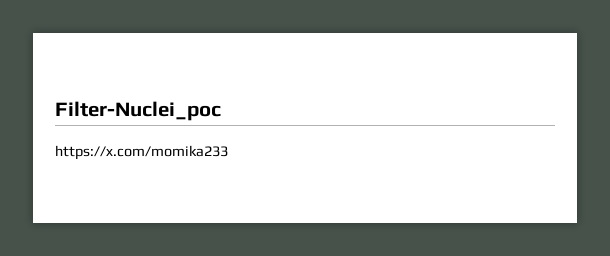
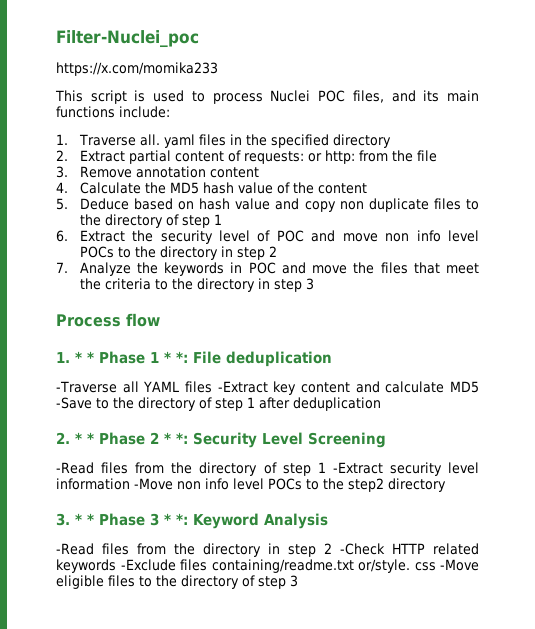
(228, 152) none -> [55,90,480,104] [56,106,170,118] [56,134,391,148] [56,150,437,164] [56,166,259,178] [56,182,367,194] [56,198,480,212] [79,214,222,228] [56,230,479,244] [79,246,277,260] [56,262,479,276] [79,278,314,292] [56,313,160,327] [56,351,332,367] [56,381,479,395] [56,397,381,411] [56,432,386,448] [56,462,480,476] [56,478,446,492] [56,513,328,529] [56,543,479,557] [56,559,479,573] [56,575,298,589] // This script is used to process Nuclei POC files, and its main functions include: // 1. Traverse all. yaml files in the specified directory // 2. Extract partial content of requests: or http: from the file // 3. Remove annotation content // 4. Calculate the MD5 hash value of the content // 5. Deduce based on hash value and copy non duplicate files to the directory of step 1 // 6. Extract the security level of POC and move non info level POCs to the directory in step 2 // 7. Analyze the keywords in POC and move the files that meet the criteria to the directory in step 3 // Process flow // 1. * * Phase 1 * *: File deduplication // -Traverse all YAML files -Extract key content and calculate MD5 -Save to the directory of step 1 after deduplication // 2. * * Phase 2 * *: Security Level Screening // -Read files from the directory of step 1 -Extract security level information -Move non info level POCs to the step2 directory // 3. * * Phase 3 * *: Keyword Analysis // -Read files from the directory in step 2 -Check HTTP related keywords -Exclude files containing/readme.txt or/style. css -Move eligible files to the directory of step 3

